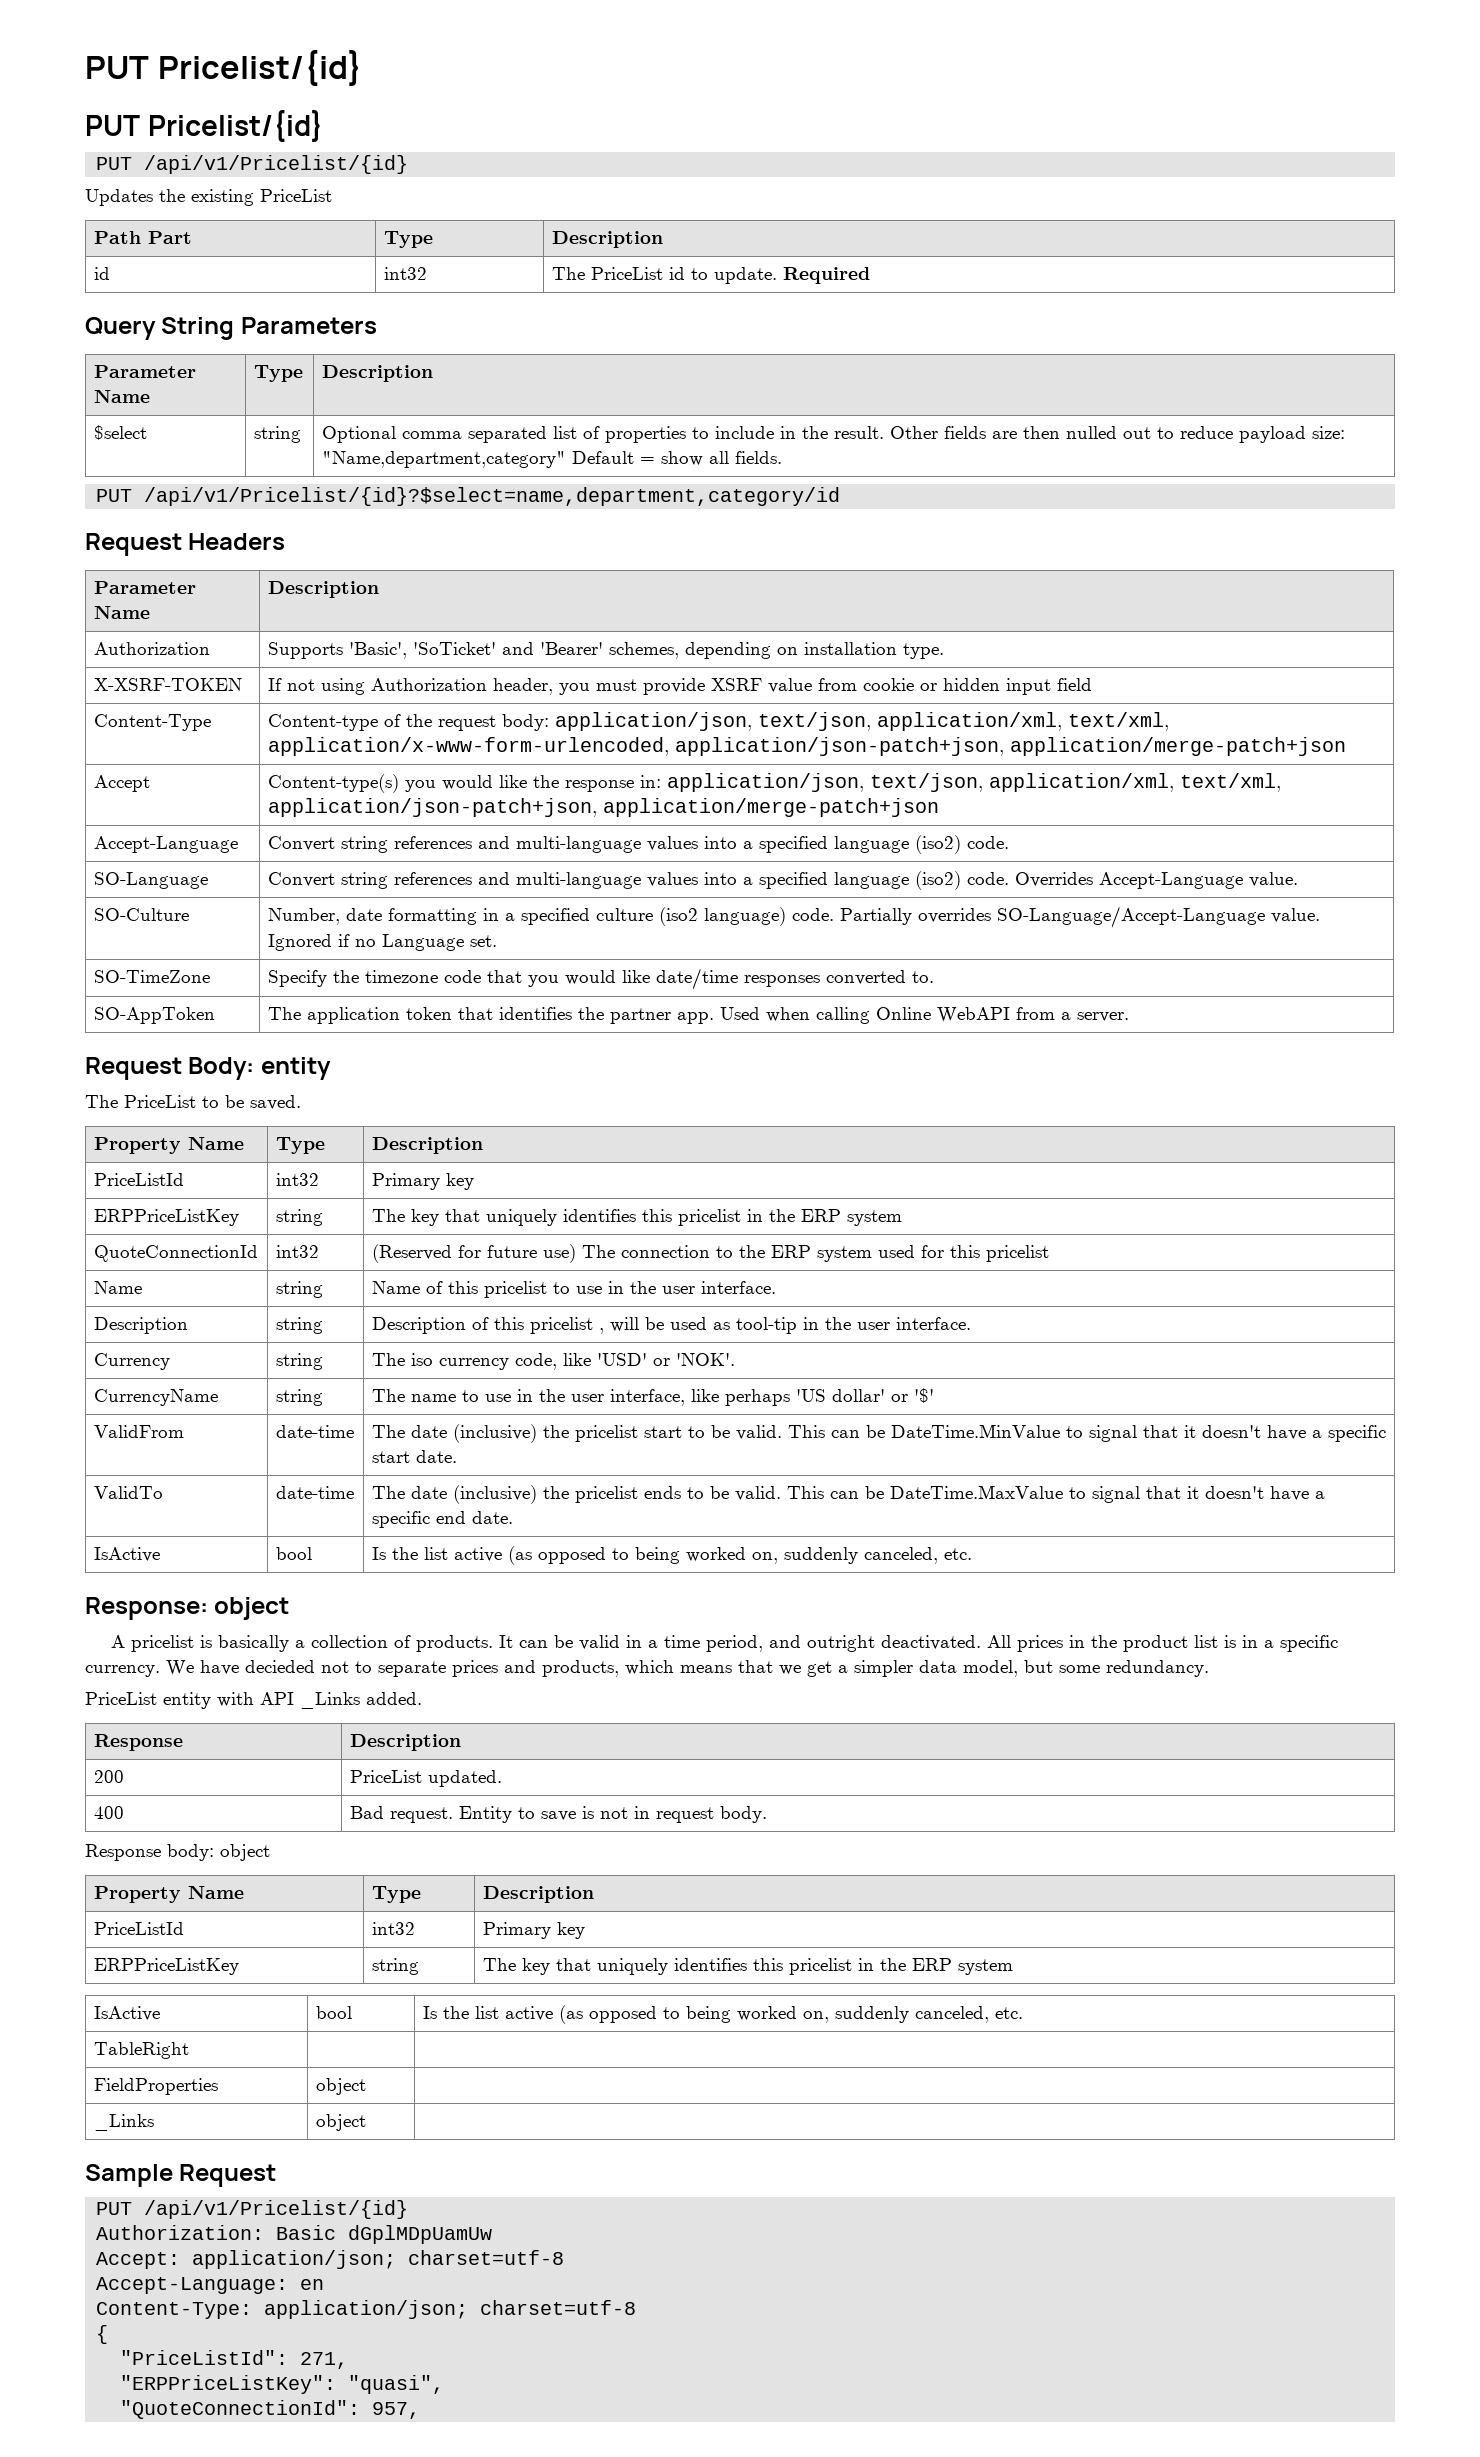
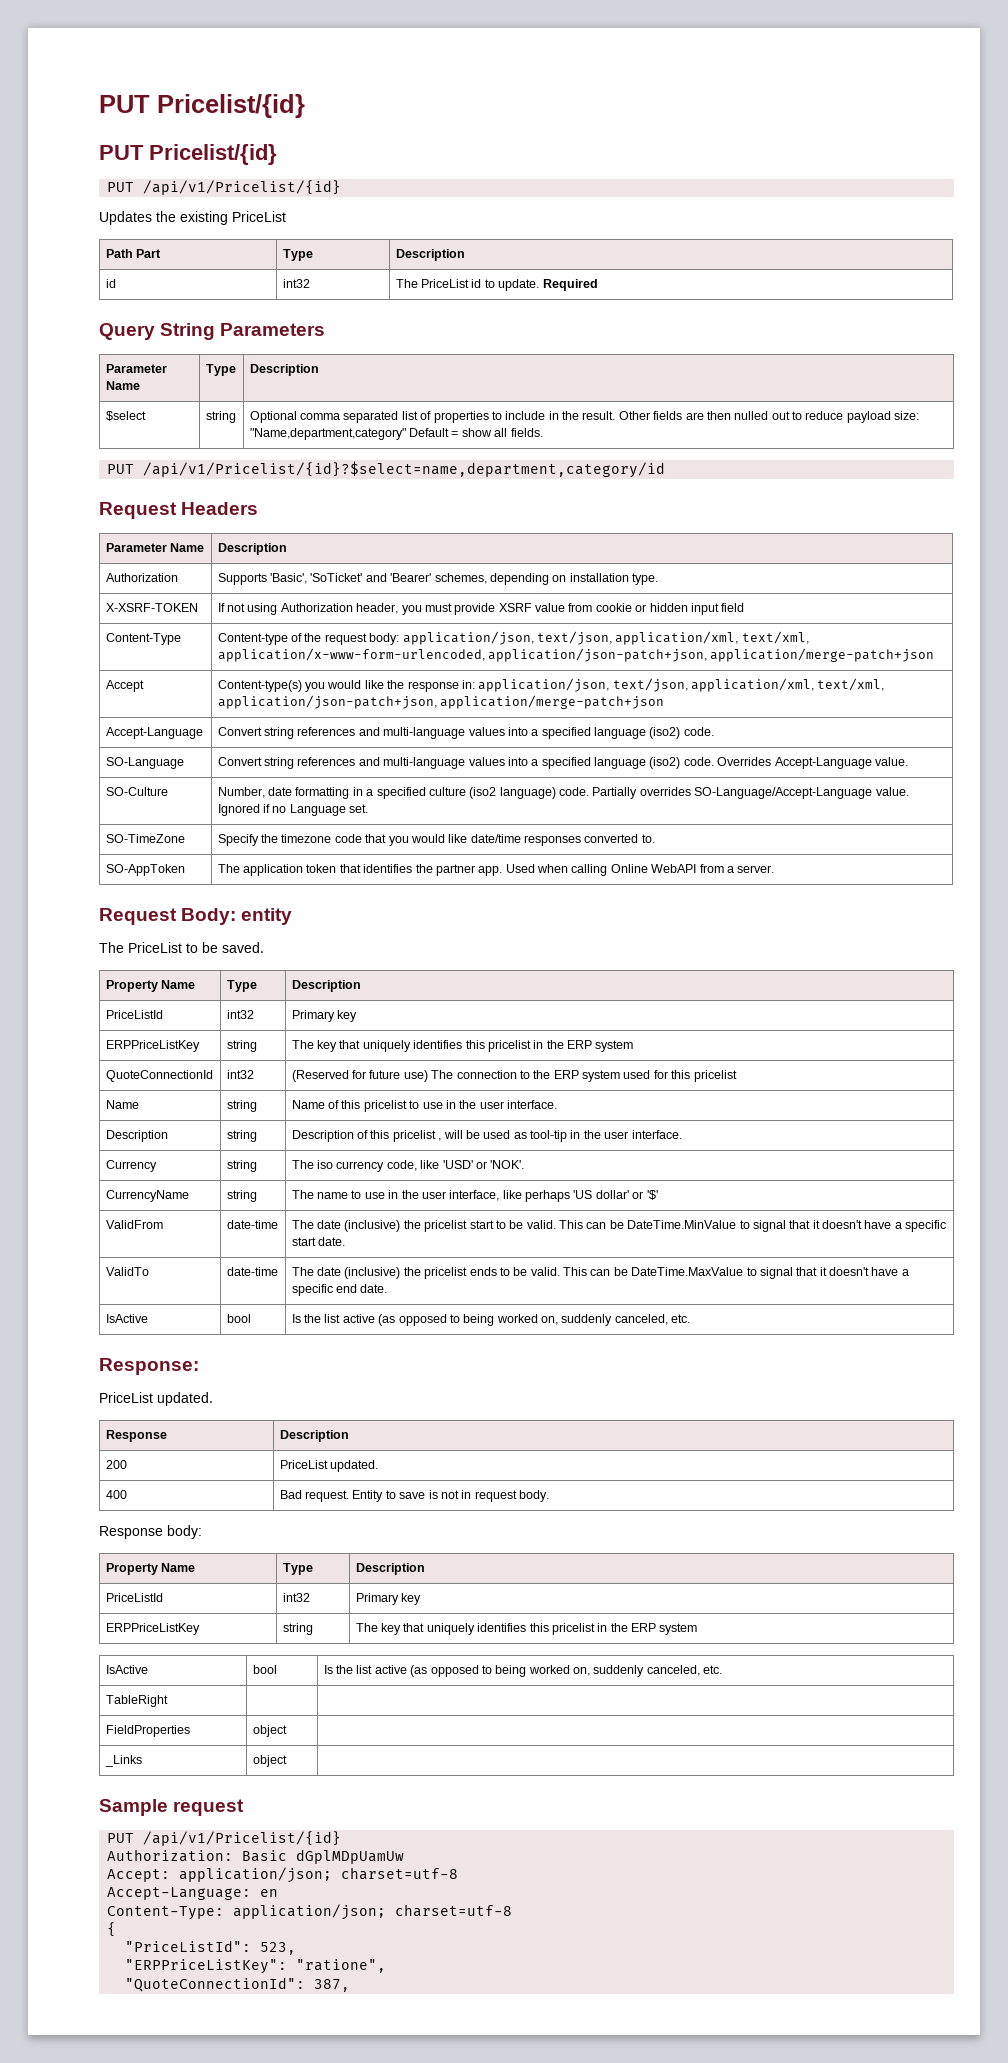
[214,1597,290,1620] [111,1635,1339,1652] [85,1660,1209,1677] [85,1692,422,1709] object // A pricelist is basically a collection of products. It can be valid in a time period, and outright deactivated. All prices in the product list is in a specific currency. We have decieded not to separate prices and products, which means that we get a simpler data model, but some redundancy. // PriceList entity with API _Links added. -> [99,1392,213,1406] // PriceList updated.
[220,1844,270,1861] object -> (202, 1532) none
[179,2164,277,2187] Request -> [173,1799,245,1816] request
[300,2352,349,2369] 271, -> [260,1942,297,1955] 523,
[348,2375,445,2394] "quasi", -> [296,1959,387,1973] "ratione",
[372,2402,421,2419] 957, -> [314,1979,351,1992] 387,

